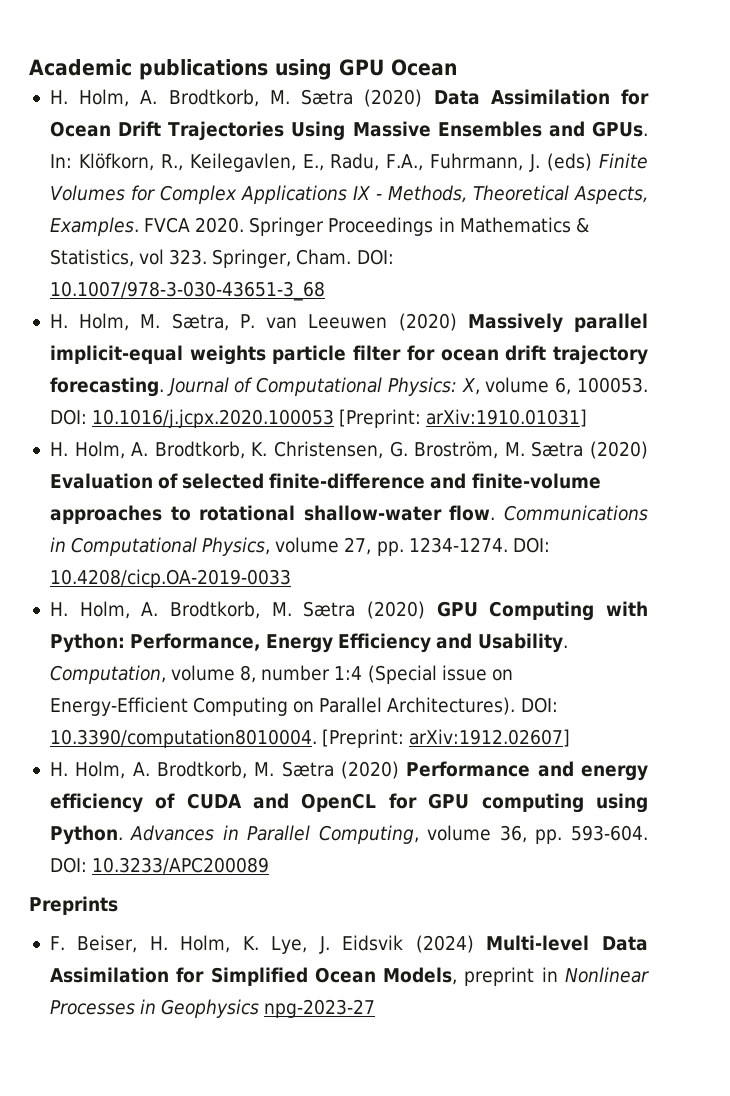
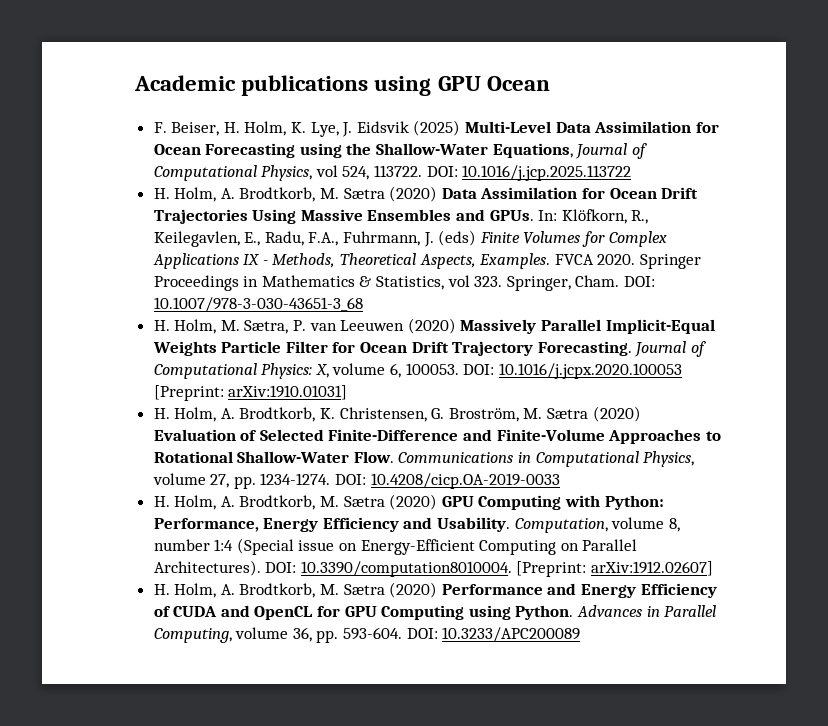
(457, 67) none -> [153,120,719,137] [153,143,647,159] [153,165,632,181] // F. Beiser, H. Holm, K. Lye, J. Eidsvik (2025) Multi-Level Data Assimilation for Ocean Forecasting using the Shallow-Water Equations, Journal of Computational Physics, vol 524, 113722. DOI: 10.1016/j.jcp.2025.113722
[574,313,649,332] [49,345,649,365] [49,377,164,397] parallel implicit-equal weights particle filter for ocean drift trajectory forecasting. -> [541,319,715,334] [152,341,632,356] Parallel Implicit-Equal Weights Particle Filter for Ocean Drift Trajectory Forecasting.
[182,473,601,489] [49,505,496,524] selected finite-difference and finite-volume approaches to rotational shallow-water flow. -> [259,429,721,444] [153,451,394,463] Selected Finite-Difference and Finite-Volume Approaches to Rotational Shallow-Water Flow.
[581,765,649,781] [49,793,143,813] energy efficiency -> [581,583,717,598] Energy Efficiency
[481,793,584,813] computing -> [381,605,465,620] Computing
[29,896,118,915] [49,935,649,954] [49,967,649,986] [49,999,376,1018] // Preprints // F. Beiser, H. Holm, K. Lye, J. Eidsvik (2024) Multi-level Data Assimilation for Simplified Ocean Models, preprint in Nonlinear Processes in Geophysics npg-2023-27 -> (581, 634) none

